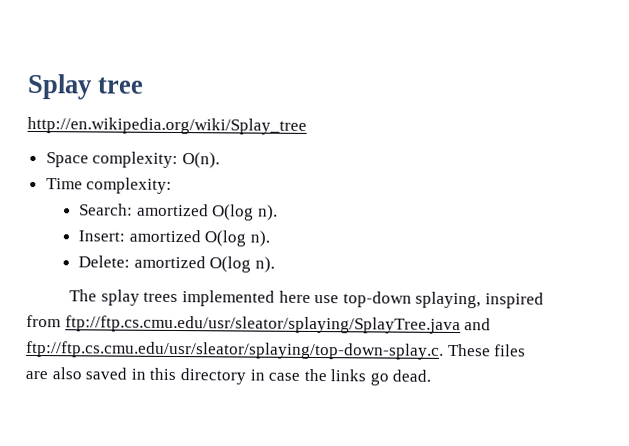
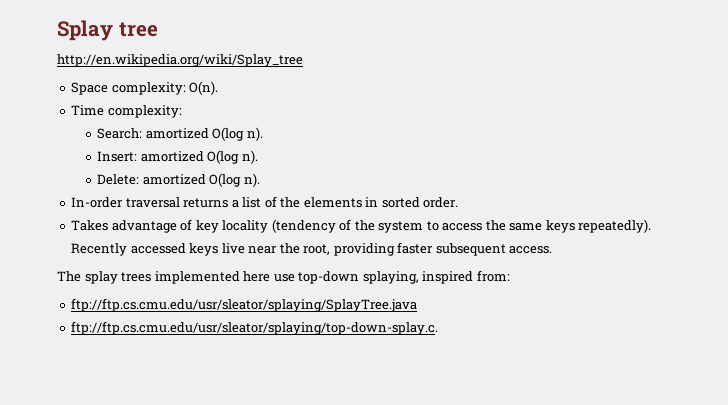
(275, 264) none -> [71,196,459,208] [71,219,652,233] [71,242,553,256] // In-order traversal returns a list of the elements in sorted order. // Takes advantage of key locality (tendency of the system to access the same keys repeatedly). Recently accessed keys live near the root, providing faster subsequent access.
[26,314,61,328] from -> [476,270,510,282] from: //
[464,318,492,331] [26,340,527,360] [25,367,432,386] and ftp://ftp.cs.cmu.edu/usr/sleator/splaying/top-down-splay.c. These files are also saved in this directory in case the links go dead. -> [71,321,439,335] // ftp://ftp.cs.cmu.edu/usr/sleator/splaying/top-down-splay.c.

